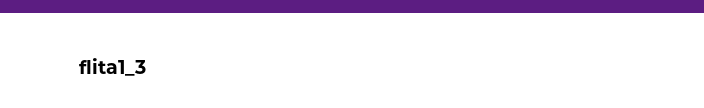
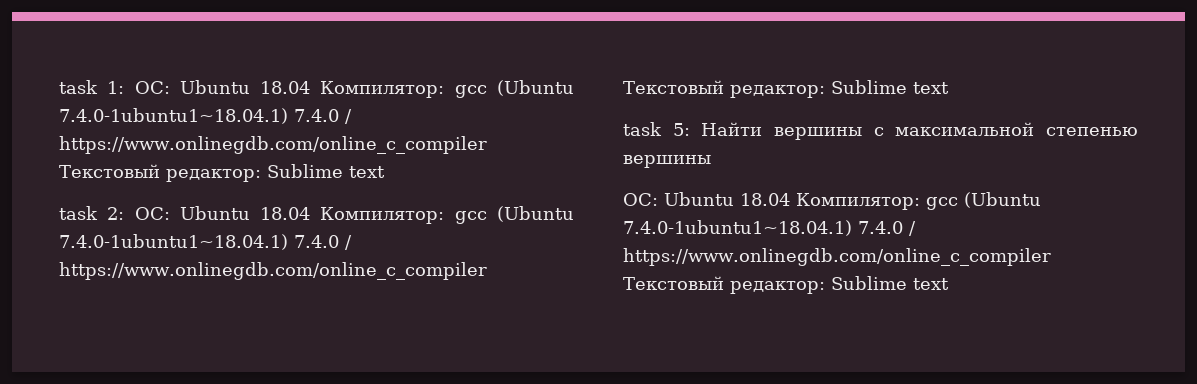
[79,58,146,76] flita1_3 -> [59,80,574,98] [59,108,352,124] [59,136,487,154] [59,164,385,182] [59,206,574,224] [59,234,352,250] [59,262,487,280] [623,80,949,98] [623,122,1138,140] [623,155,711,168] [623,192,1041,210] [623,220,916,236] [623,248,1051,266] [623,276,949,294] task 1: ОС: Ubuntu 18.04 Компилятор: gcc (Ubuntu 7.4.0-1ubuntu1~18.04.1) 7.4.0 / https://www.onlinegdb.com/online_c_compiler Текстовый редактор: Sublime text // task 2: ОС: Ubuntu 18.04 Компилятор: gcc (Ubuntu 7.4.0-1ubuntu1~18.04.1) 7.4.0 / https://www.onlinegdb.com/online_c_compiler Текстовый редактор: Sublime text // task 5: Найти вершины с максимальной степенью вершины // ОС: Ubuntu 18.04 Компилятор: gcc (Ubuntu 7.4.0-1ubuntu1~18.04.1) 7.4.0 / https://www.onlinegdb.com/online_c_compiler Текстовый редактор: Sublime text

